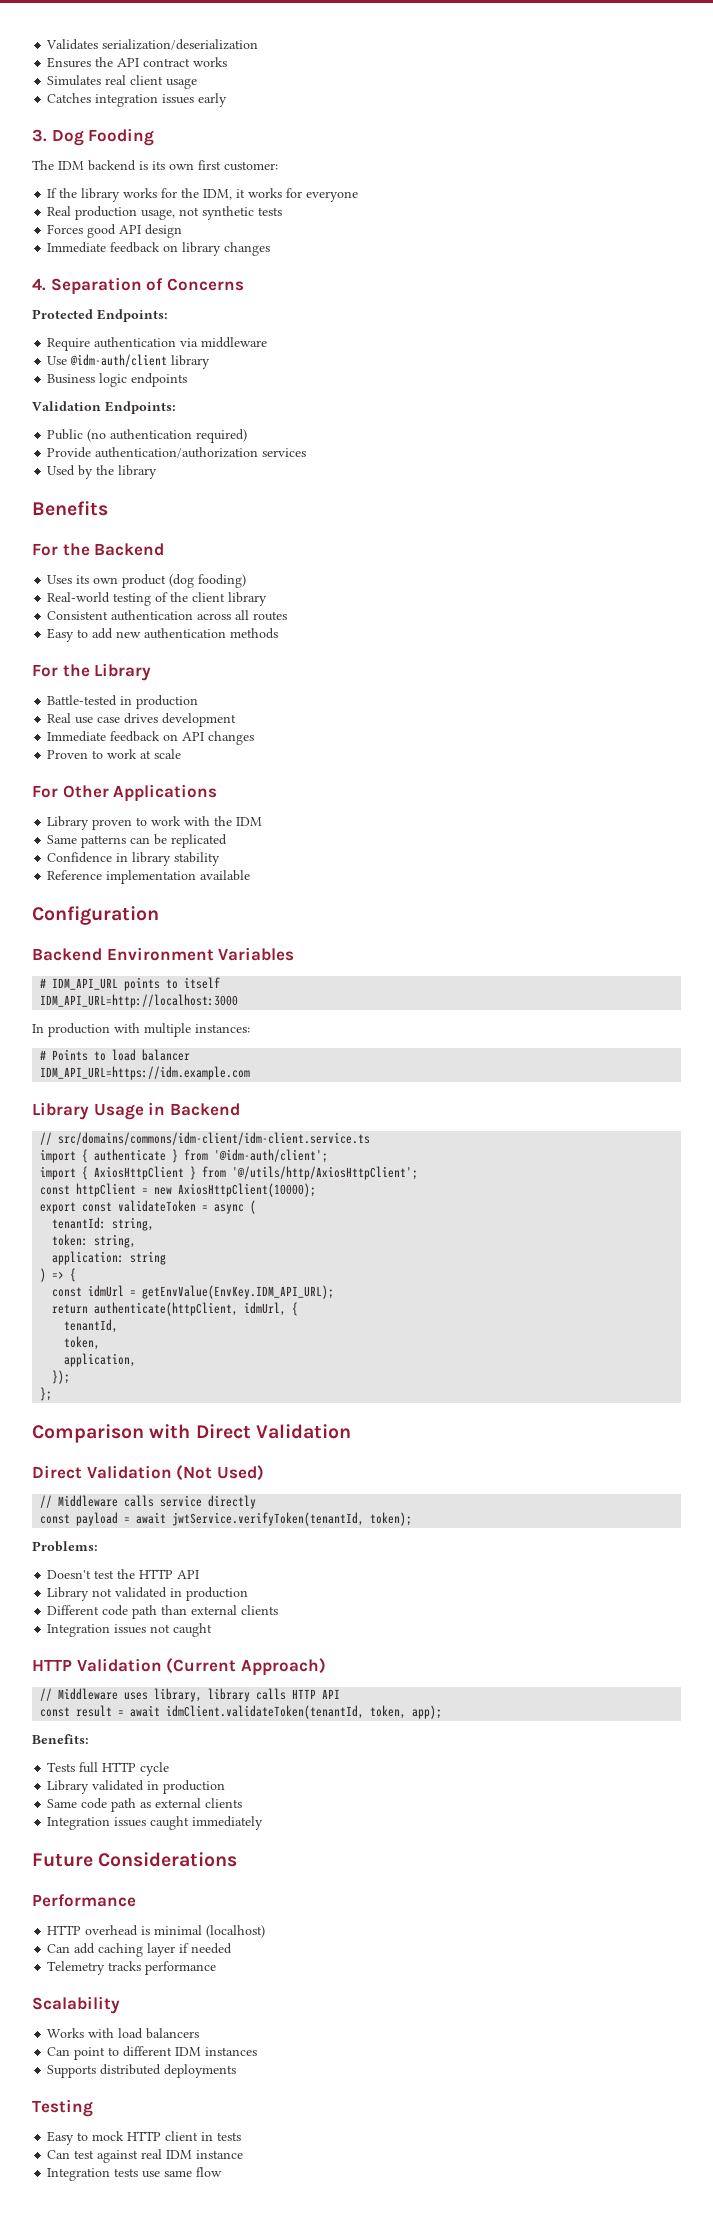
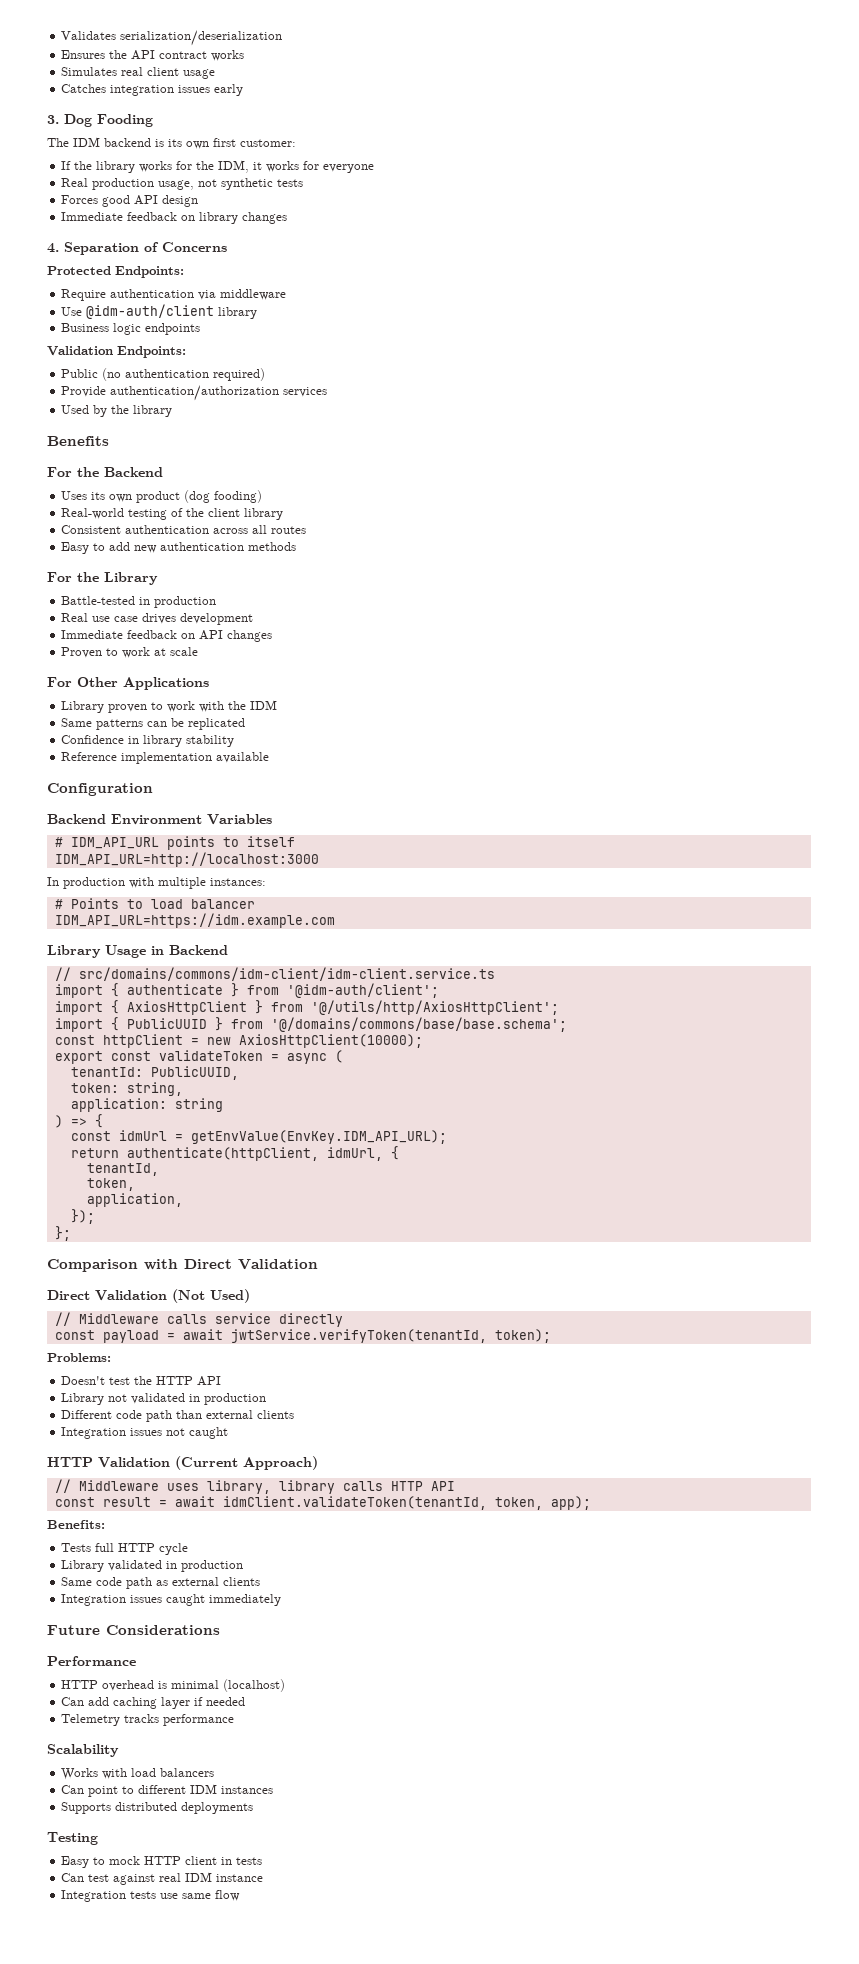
(419, 1173) none -> [54,1017,567,1032] // import { PublicUUID } from '@/domains/commons/base/base.schema';
[112,1217,155,1231] string, -> [150,1066,239,1080] PublicUUID,

